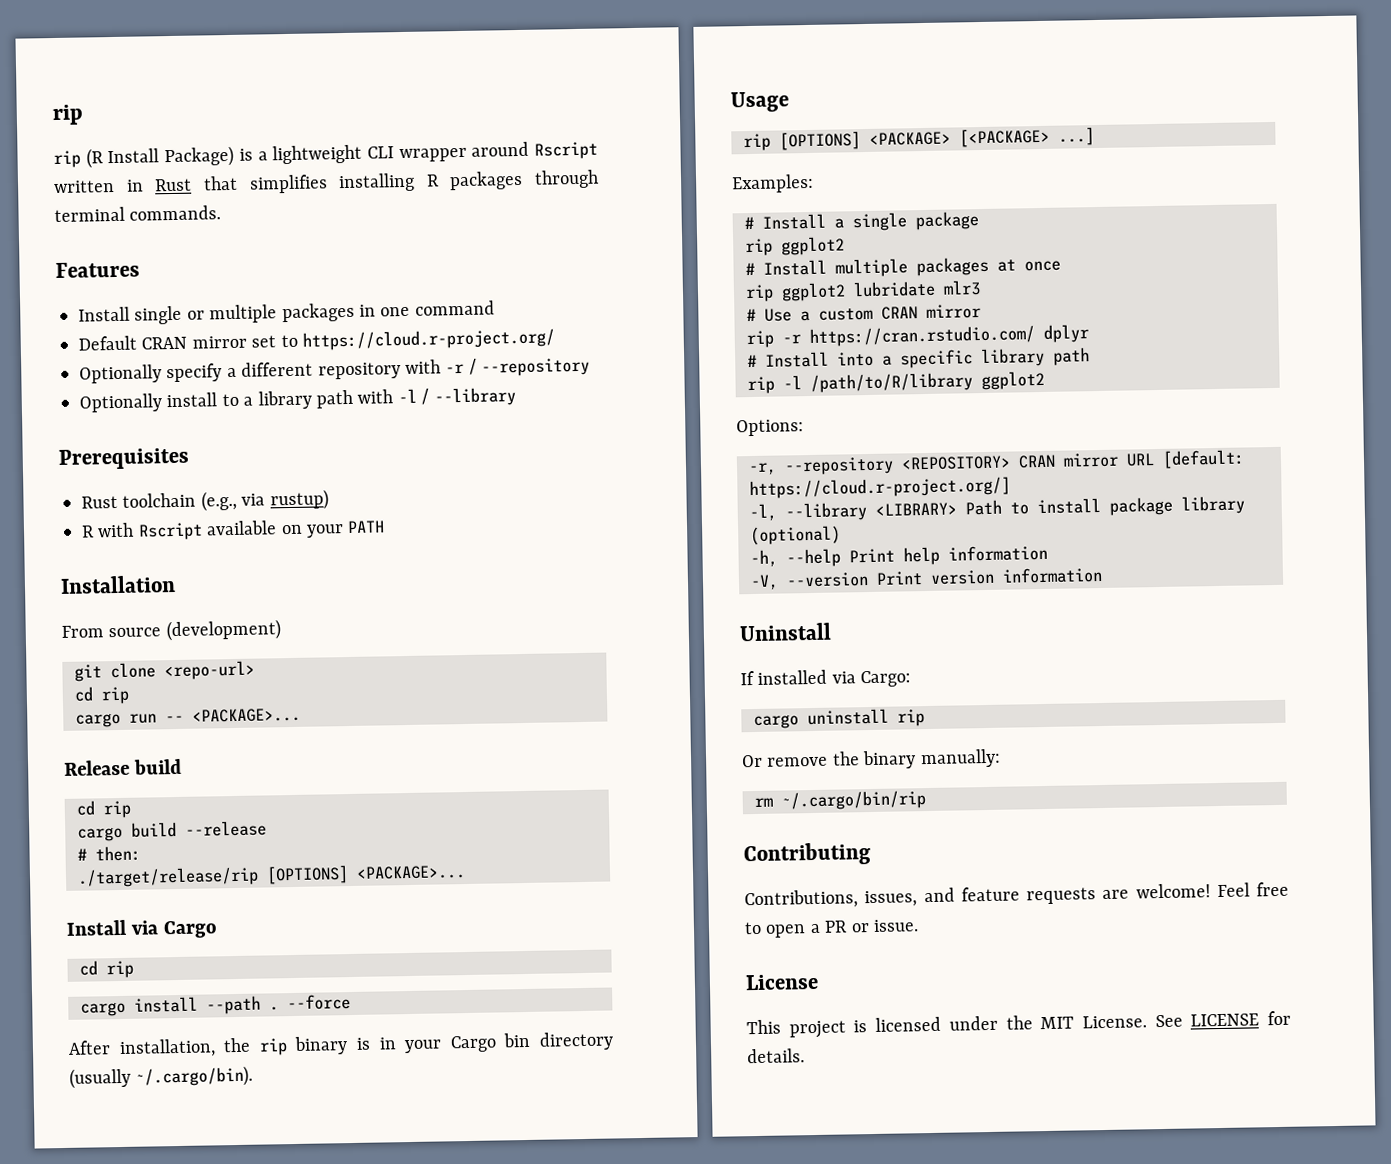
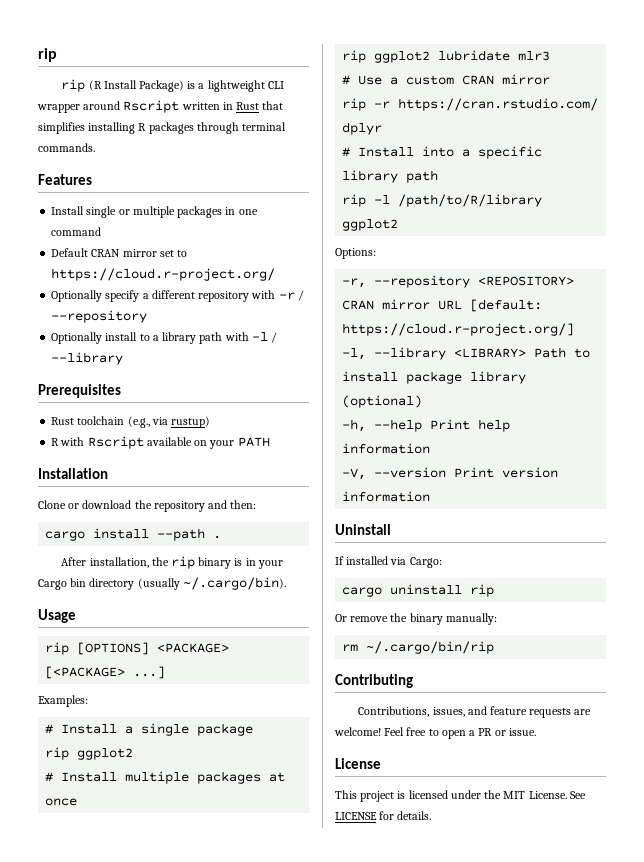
[61,619,281,642] [74,660,255,682] [74,686,130,705] [75,707,301,728] [63,758,182,776] [76,800,131,819] [77,820,267,842] [77,845,141,862] [77,865,466,888] [66,919,218,939] [79,960,134,979] From source (development) // git clone <repo-url> // cd rip // cargo run -- <PACKAGE>... // Release build // cd rip // cargo build --release // # then: // ./target/release/rip [OPTIONS] <PACKAGE>... // Install via Cargo // cd rip -> [38,500,257,512] Clone or download the repository and then:
[287,994,351,1011] --force -> (222, 537) none

